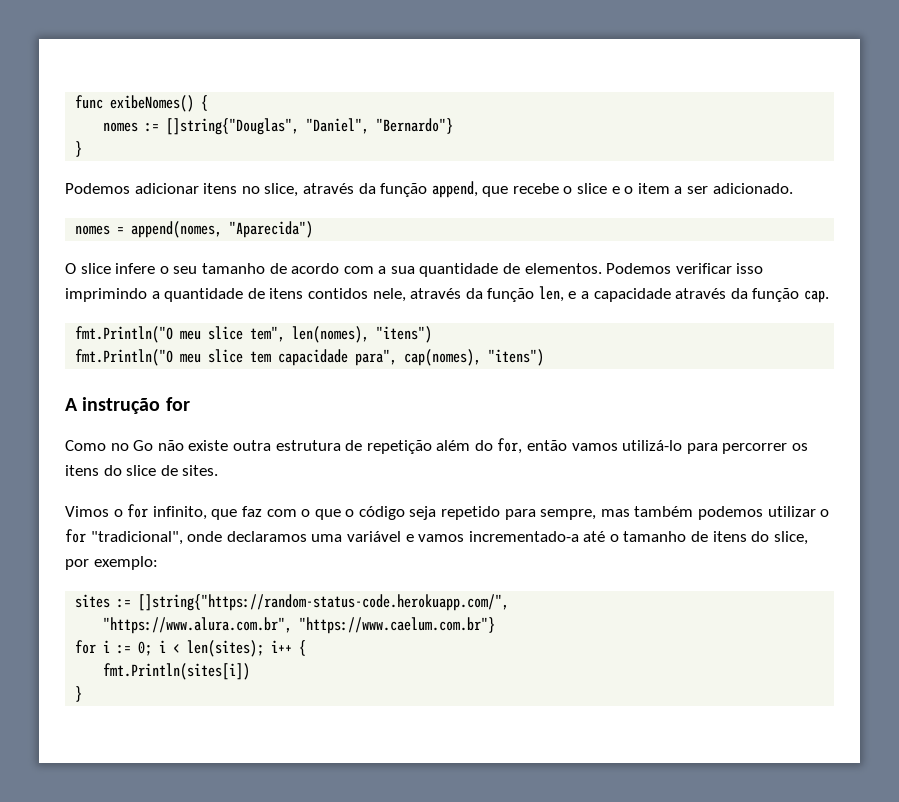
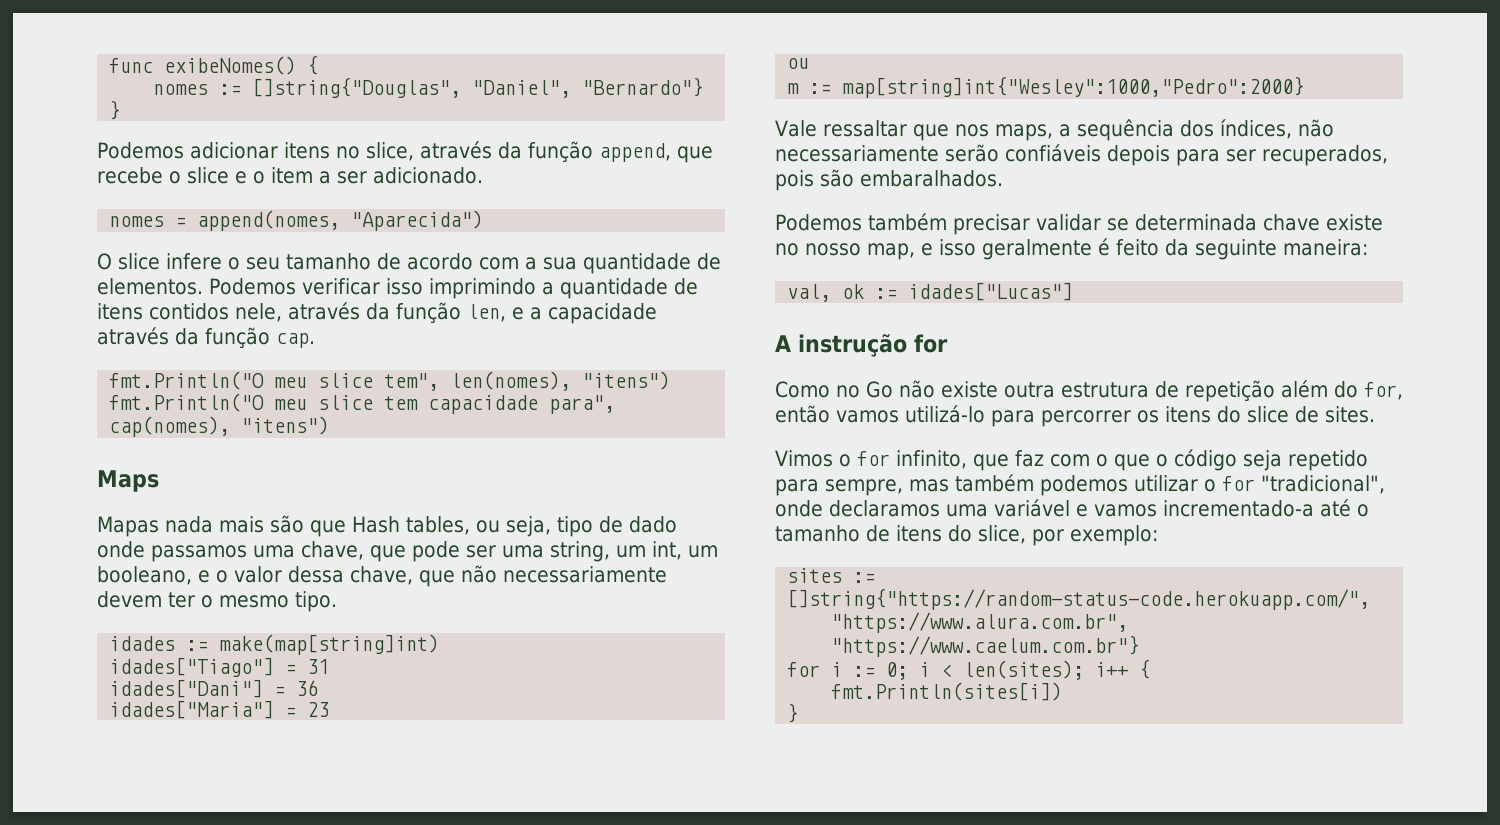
(545, 357) none -> [97,470,159,492] [97,515,677,537] [97,541,718,562] [97,565,667,587] [97,591,337,612] [109,634,440,655] [109,657,330,677] [109,679,319,698] [109,700,330,719] [787,58,810,69] [787,76,1305,98] [775,119,1334,141] [775,144,1388,166] [775,169,1003,191] [775,213,1383,235] [775,238,1368,260] [787,282,1074,302] // Maps // Mapas nada mais são que Hash tables, ou seja, tipo de dado onde passamos uma chave, que pode ser uma string, um int, um booleano, e o valor dessa chave, que não necessariamente devem ter o mesmo tipo. // idades := make(map[string]int) // idades["Tiago"] = 31 // idades["Dani"] = 36 // idades["Maria"] = 23 // ou // m := map[string]int{"Wesley":1000,"Pedro":2000} // Vale ressaltar que nos maps, a sequência dos índices, não necessariamente serão confiáveis depois para ser recuperados, pois são embaralhados. // Podemos também precisar validar se determinada chave existe no nosso map, e isso geralmente é feito da seguinte maneira: // val, ok := idades["Lucas"]

